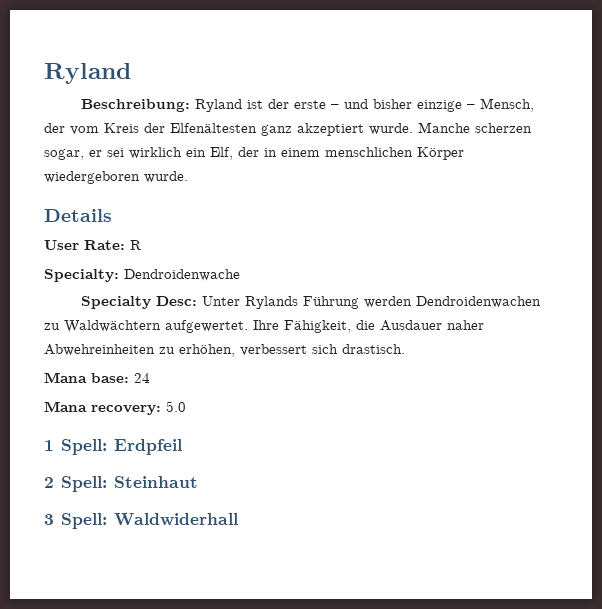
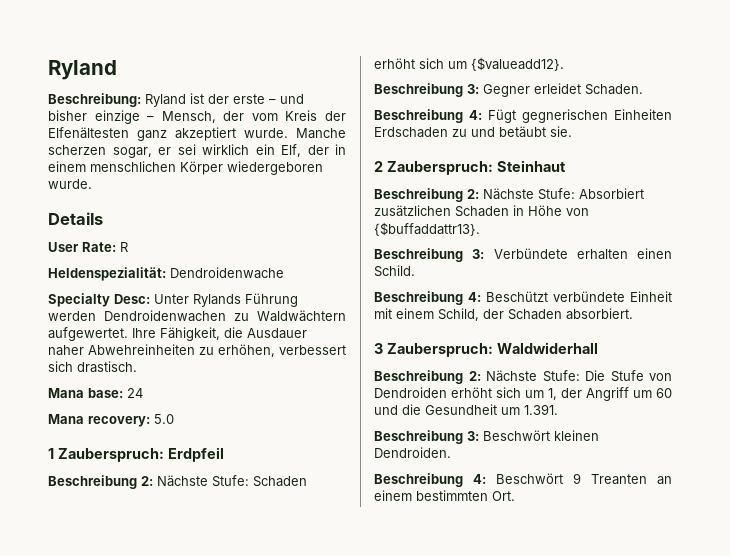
[44,269,119,282] Specialty: -> [48,267,166,281] Heldenspezialität:
[61,439,107,455] Spell: -> [57,448,164,462] Zauberspruch:
(182, 447) none -> [48,475,307,489] [374,57,564,71] [374,83,643,97] [374,109,672,123] [374,126,572,138] // Beschreibung 2: Nächste Stufe: Schaden erhöht sich um {$valueadd12}. // Beschreibung 3: Gegner erleidet Schaden. // Beschreibung 4: Fügt gegnerischen Einheiten Erdschaden zu und betäubt sie.
[61,476,107,492] Spell: -> [386,161,493,175] Zauberspruch:
(198, 482) none -> [374,188,644,202] [374,205,589,217] [374,222,480,236] [374,248,672,262] [374,265,415,277] [374,291,672,305] [374,308,633,321] // Beschreibung 2: Nächste Stufe: Absorbiert zusätzlichen Schaden in Höhe von {$buffaddattr13}. // Beschreibung 3: Verbündete erhalten einen Schild. // Beschreibung 4: Beschützt verbündete Einheit mit einem Schild, der Schaden absorbiert.
[61,513,107,529] Spell: -> [386,343,493,357] Zauberspruch:
(238, 519) none -> [374,370,672,384] [374,387,672,401] [374,404,558,415] [374,430,599,444] [374,447,451,458] [374,473,672,487] [374,490,515,501] // Beschreibung 2: Nächste Stufe: Die Stufe von Dendroiden erhöht sich um 1, der Angriff um 60 und die Gesundheit um 1.391. // Beschreibung 3: Beschwört kleinen Dendroiden. // Beschreibung 4: Beschwört 9 Treanten an einem bestimmten Ort.

